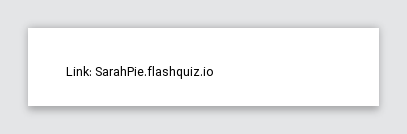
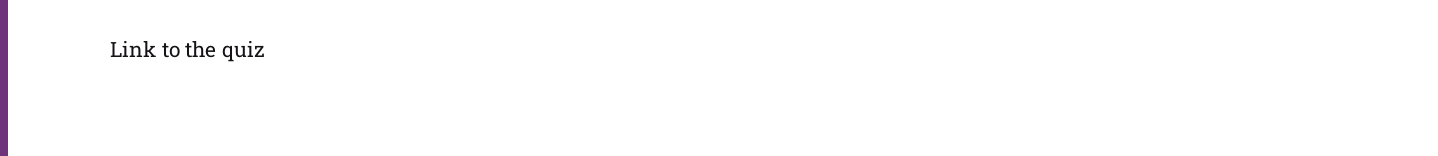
[66,66,215,79] Link: SarahPie.flashquiz.io -> [110,41,266,62] Link to the quiz

